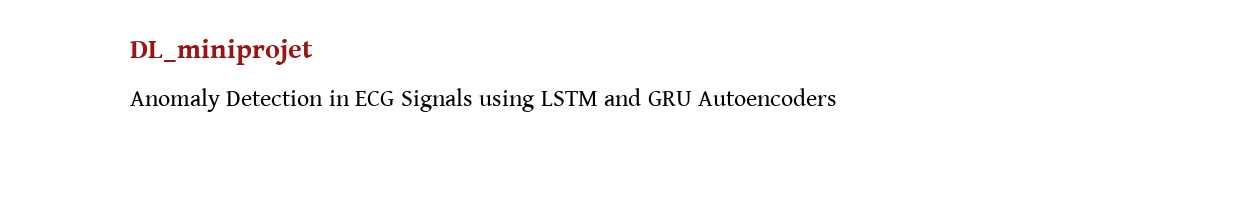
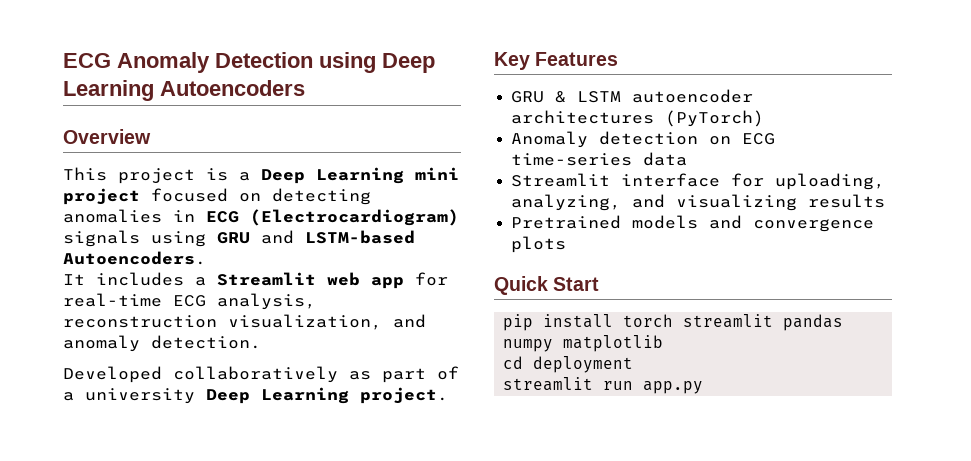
[130,39,313,65] [130,88,838,112] DL_miniprojet // Anomaly Detection in ECG Signals using LSTM and GRU Autoencoders -> [63,52,435,73] [63,80,305,101] [63,129,151,144] [63,167,459,184] [63,188,371,205] [63,209,459,226] [63,230,415,247] [63,251,206,265] [63,272,448,289] [63,293,316,310] [63,314,426,330] [63,335,261,352] [63,366,459,383] [63,387,448,404] [494,52,619,70] [511,89,754,103] [511,110,765,127] [511,131,776,148] [511,152,688,166] [511,173,886,190] [511,194,886,211] [511,215,875,232] [511,236,567,253] [494,276,600,295] [503,314,844,331] [503,335,664,352] [503,356,634,373] [503,377,704,394] ECG Anomaly Detection using Deep Learning Autoencoders // Overview // This project is a Deep Learning mini project focused on detecting anomalies in ECG (Electrocardiogram) signals using GRU and LSTM-based Autoencoders. // It includes a Streamlit web app for real-time ECG analysis, reconstruction visualization, and anomaly detection. // Developed collaboratively as part of a university Deep Learning project. // Key Features // GRU & LSTM autoencoder architectures (PyTorch) // Anomaly detection on ECG time-series data // Streamlit interface for uploading, analyzing, and visualizing results // Pretrained models and convergence plots // Quick Start // pip install torch streamlit pandas numpy matplotlib // cd deployment // streamlit run app.py

